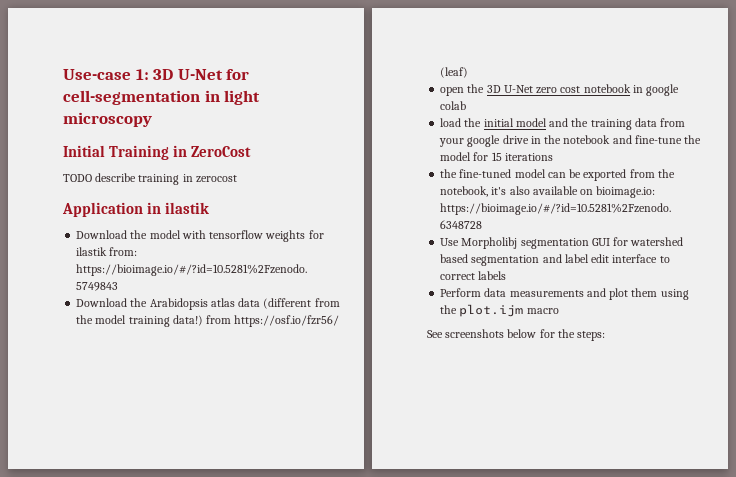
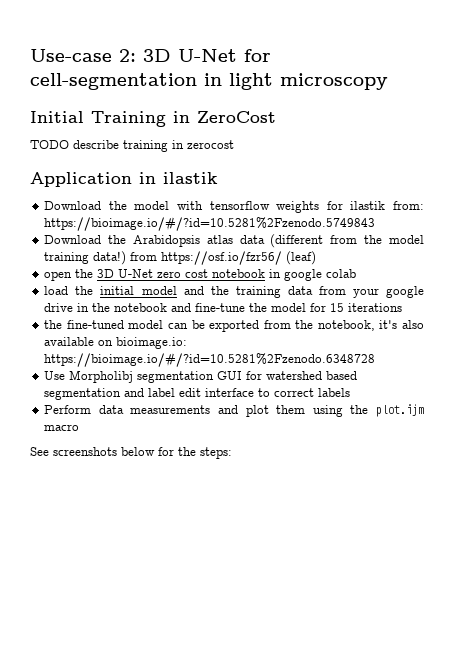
[135,69,149,80] 1: -> [119,49,136,62] 2:

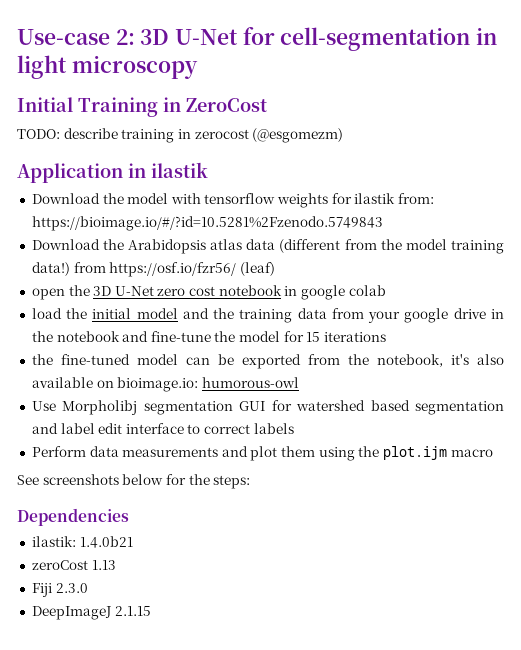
[30,140,69,149] TODO -> [17,129,60,139] TODO:
(234, 144) none -> [252,128,344,143] (@esgomezm)
[44,353,376,367] https://bioimage.io/#/?id=10.5281%2Fzenodo.6348728 -> [201,377,299,388] humorous-owl
(232, 453) none -> [17,508,129,526] [31,536,133,548] [31,560,116,570] [31,583,88,597] [31,606,151,620] // Dependencies // ilastik: 1.4.0b21 // zeroCost 1.13 // Fiji 2.3.0 // DeepImageJ 2.1.15

